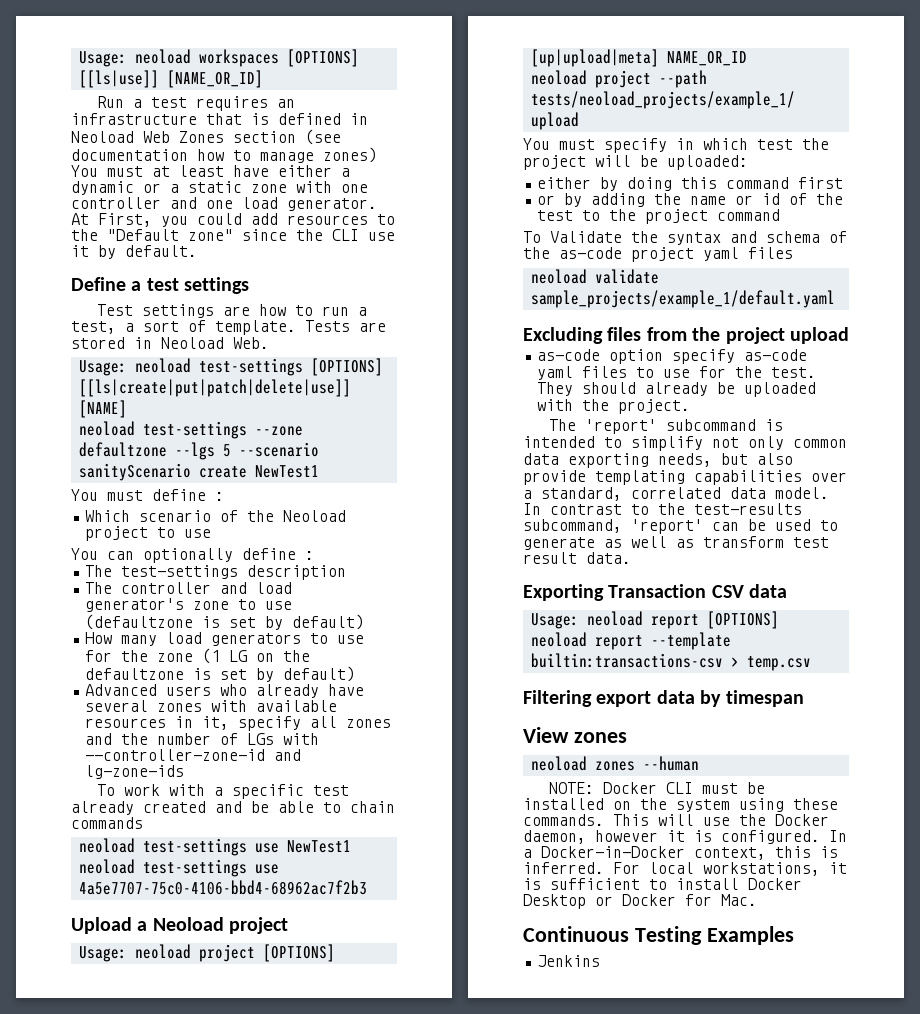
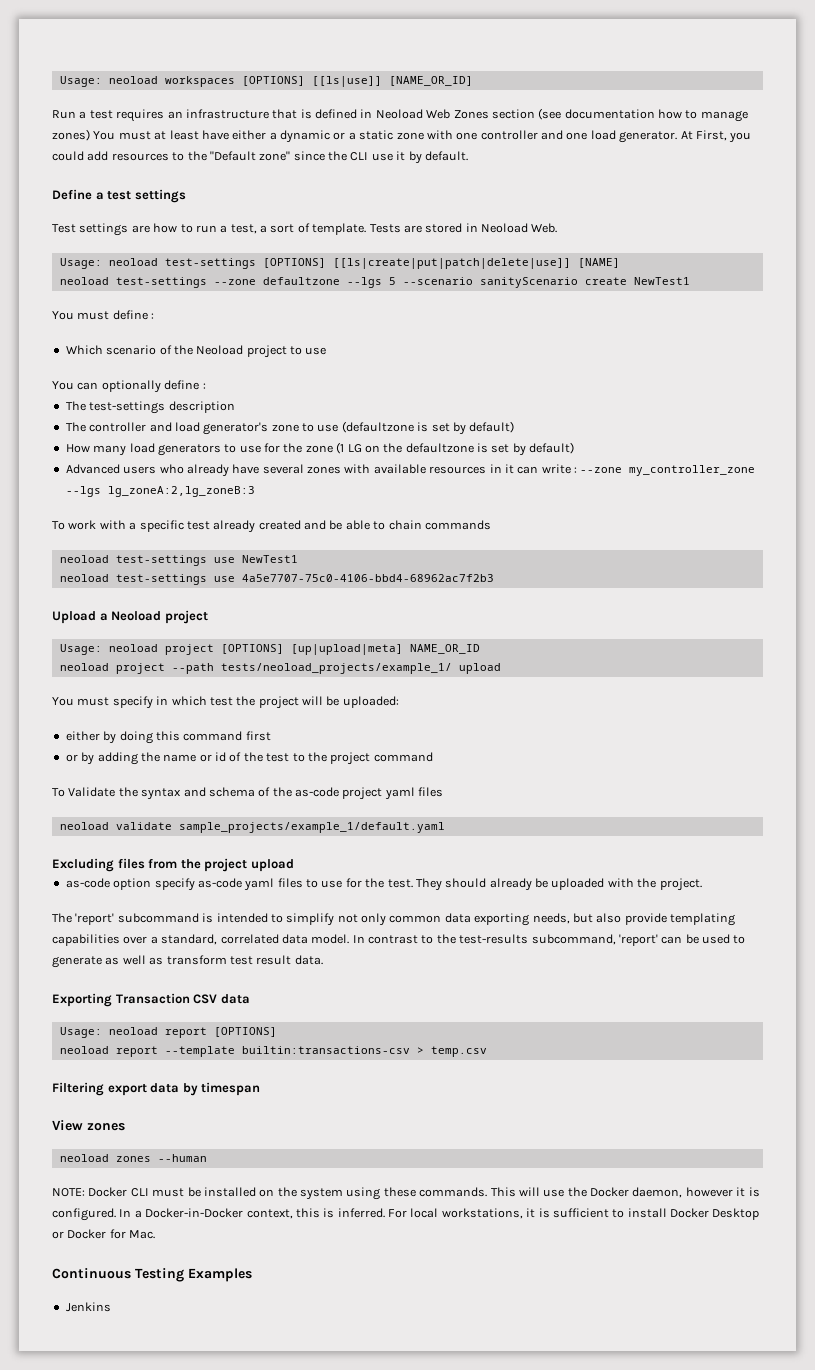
[202,716,392,731] [85,733,320,745] [85,749,302,761] [85,765,185,779] it, specify all zones and the number of LGs with --controller-zone-id and lg-zone-ids -> [504,464,756,476] [65,486,255,497] it can write : --zone my_controller_zone --lgs lg_zoneA:2,lg_zoneB:3

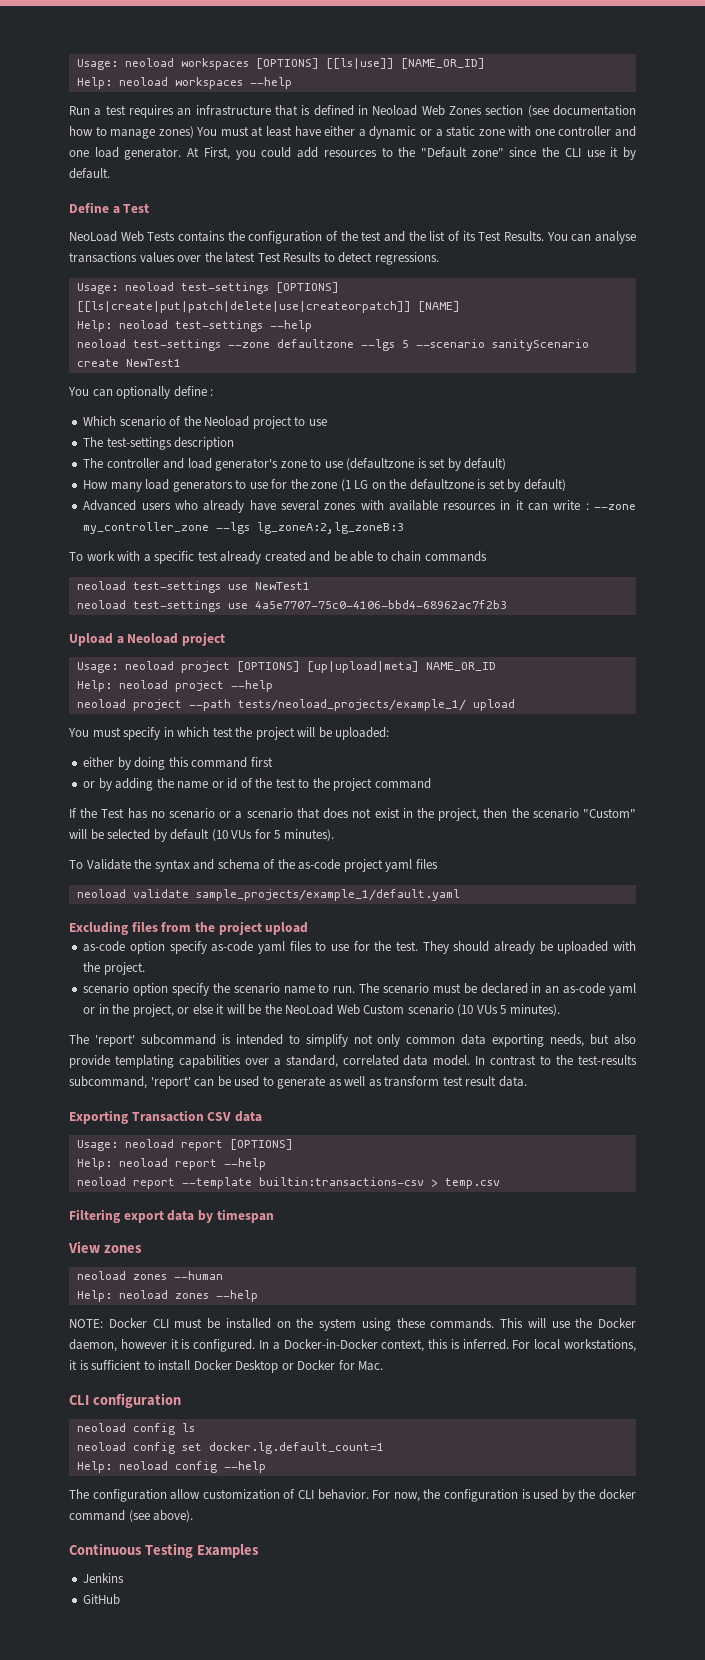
(473, 81) none -> [76,77,292,89] // Help: neoload workspaces --help
[107,189,186,203] [52,223,558,236] test settings // Test settings are how to run a test, a sort of template. Tests are stored in Neoload Web. -> [123,203,150,213] [69,231,637,244] [69,252,439,265] Test // NeoLoad Web Tests contains the configuration of the test and the list of its Test Results. You can analyse transactions values over the latest Test Results to detect regressions.
[332,258,571,269] [[ls|create|put|patch|delete|use]] -> [76,301,411,313] [[ls|create|put|patch|delete|use|createorpatch]]
(620, 263) none -> [76,320,312,332] // Help: neoload test-settings --help
[77,311,110,320] must -> [92,386,171,399] can optionally
[52,380,206,393] // You can optionally define : -> (327, 422) none
(480, 649) none -> [76,680,273,692] // Help: neoload project --help
(433, 757) none -> [69,808,636,821] [69,829,334,842] // If the Test has no scenario or a scenario that does not exist in the project, then the scenario "Custom" will be selected by default (10 VUs for 5 minutes).
(702, 884) none -> [83,983,636,996] [83,1004,560,1017] // scenario option specify the scenario name to run. The scenario must be declared in an as-code yaml or in the project, or else it will be the NeoLoad Web Custom scenario (10 VUs 5 minutes).
(277, 1032) none -> [76,1158,266,1170] // Help: neoload report --help
(207, 1158) none -> [76,1290,258,1302] // Help: neoload zones --help
(156, 1234) none -> [69,1393,181,1408] [76,1423,195,1435] [76,1442,384,1454] [76,1461,266,1473] [69,1489,637,1502] [69,1510,194,1522] // CLI configuration // neoload config ls // neoload config set docker.lg.default_count=1 // Help: neoload config --help // The configuration allow customization of CLI behavior. For now, the configuration is used by the docker command (see above).
(111, 1307) none -> [83,1594,121,1605] // GitHub

